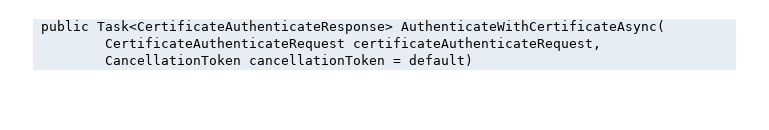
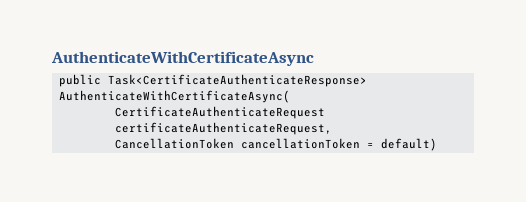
(40, 27) none -> [51,51,314,66] AuthenticateWithCertificateAsync //

